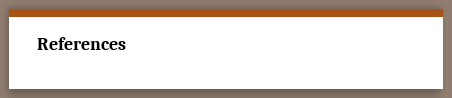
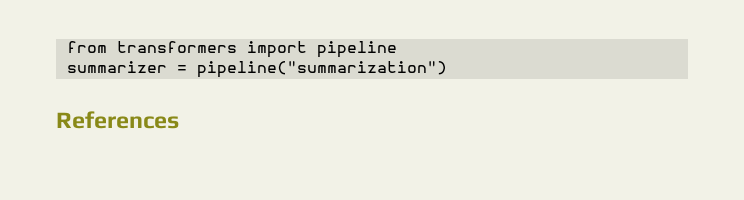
(37, 43) none -> [66,41,397,58] [66,61,447,78] from transformers import pipeline // summarizer = pipeline("summarization") //

